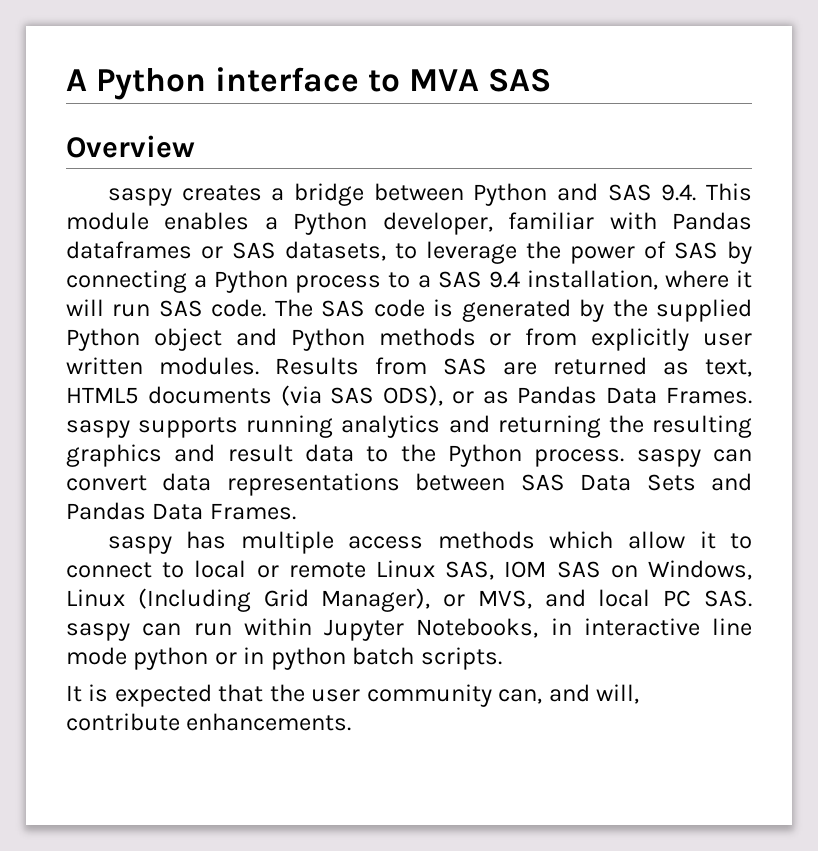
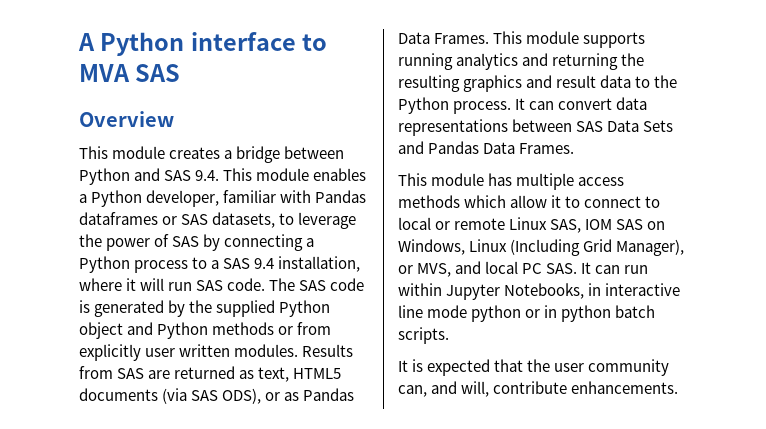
[107,188,172,206] saspy -> [79,146,166,159] This module
[66,420,130,438] saspy -> [493,31,580,44] This module
[636,449,701,467] saspy -> [515,98,526,110] It
[107,536,172,554] saspy -> [398,173,485,186] This module
[66,623,130,641] saspy -> [581,262,592,274] It

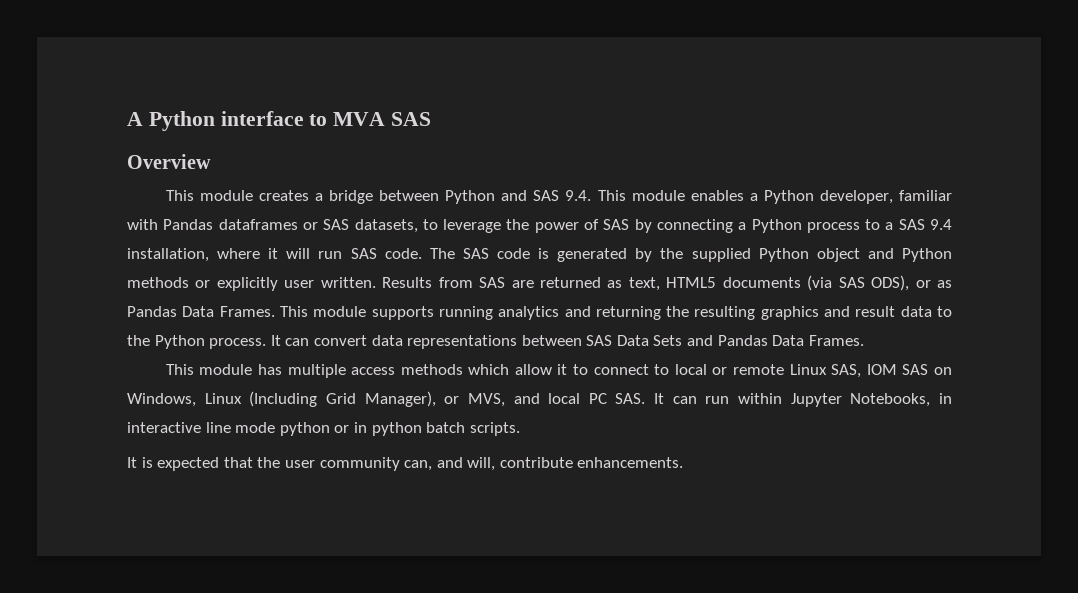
[297,322,332,335] from -> (211, 284) none
[179,344,299,357] written modules. -> [320,277,376,288] written.

